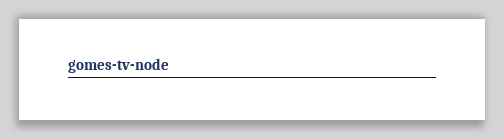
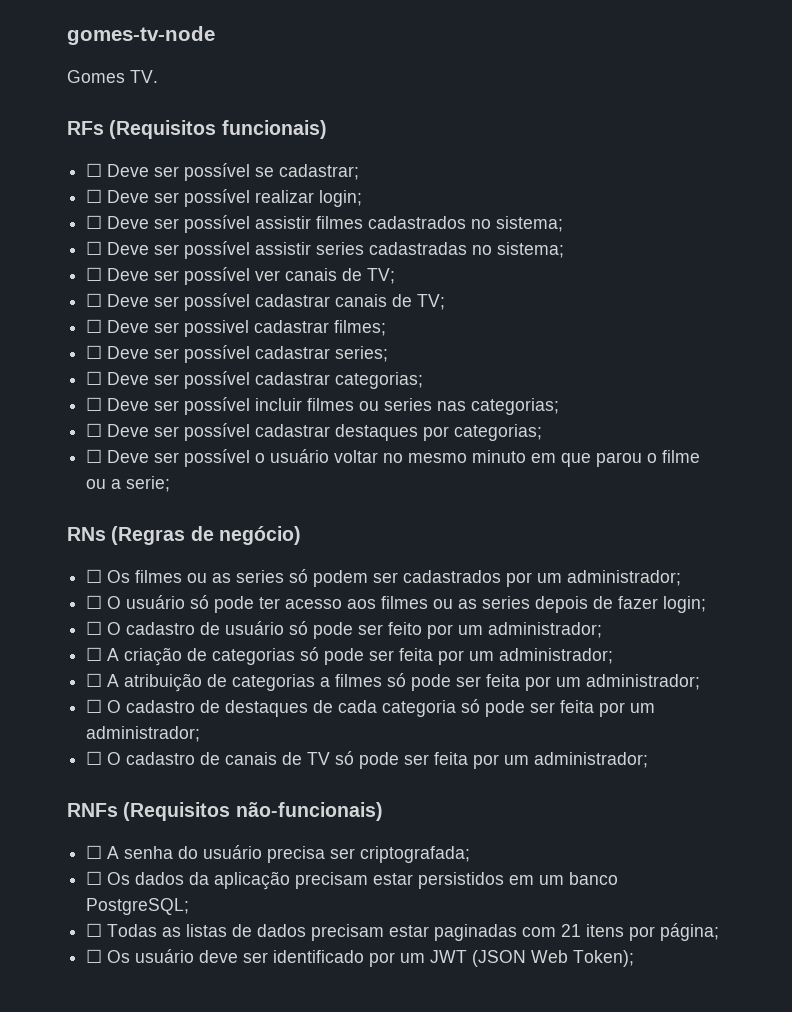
(169, 65) none -> [67,70,158,83] [67,120,327,139] [86,163,360,181] [86,189,363,207] [86,215,564,233] [86,241,565,259] [86,267,396,285] [86,293,446,311] [86,319,387,337] [86,345,389,363] [86,371,424,389] [86,397,560,415] [86,423,543,441] [86,449,701,467] [86,476,171,492] [67,526,301,545] [86,569,682,587] [86,595,707,613] [86,621,603,639] [86,647,614,666] [86,673,701,692] [86,699,656,717] [86,726,201,742] [86,751,649,769] [67,802,383,821] [86,845,471,863] [86,871,619,890] [86,898,190,915] [86,923,720,941] [86,949,635,967] // Gomes TV. // RFs (Requisitos funcionais) // ☐ Deve ser possível se cadastrar; // ☐ Deve ser possível realizar login; // ☐ Deve ser possível assistir filmes cadastrados no sistema; // ☐ Deve ser possível assistir series cadastradas no sistema; // ☐ Deve ser possível ver canais de TV; // ☐ Deve ser possível cadastrar canais de TV; // ☐ Deve ser possivel cadastrar filmes; // ☐ Deve ser possível cadastrar series; // ☐ Deve ser possível cadastrar categorias; // ☐ Deve ser possível incluir filmes ou series nas categorias; // ☐ Deve ser possível cadastrar destaques por categorias; // ☐ Deve ser possível o usuário voltar no mesmo minuto em que parou o filme ou a serie; // RNs (Regras de negócio) // ☐ Os filmes ou as series só podem ser cadastrados por um administrador; // ☐ O usuário só pode ter acesso aos filmes ou as series depois de fazer login; // ☐ O cadastro de usuário só pode ser feito por um administrador; // ☐ A criação de categorias só pode ser feita por um administrador; // ☐ A atribuição de categorias a filmes só pode ser feita por um administrador; // ☐ O cadastro de destaques de cada categoria só pode ser feita por um administrador; // ☐ O cadastro de canais de TV só pode ser feita por um administrador; // RNFs (Requisitos não-funcionais) // ☐ A senha do usuário precisa ser criptografada; // ☐ Os dados da aplicação precisam estar persistidos em um banco PostgreSQL; // ☐ Todas as listas de dados precisam estar paginadas com 21 itens por página; // ☐ Os usuário deve ser identificado por um JWT (JSON Web Token);

